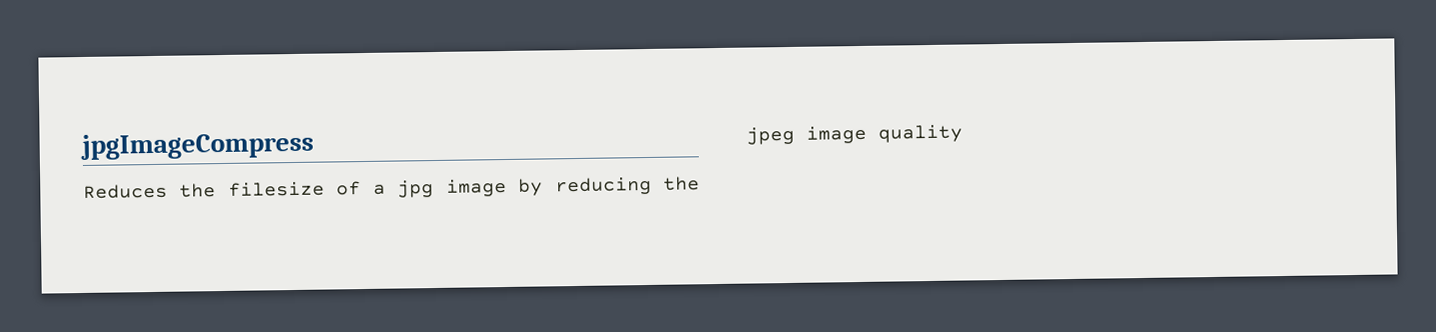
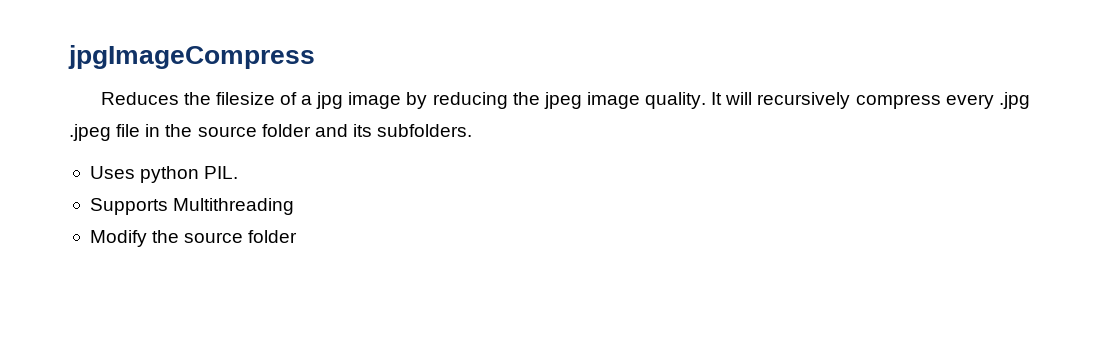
[878,124,963,143] quality -> [645,92,1030,109] [69,124,473,141] [89,166,239,183] [89,198,295,215] [89,230,298,247] quality. It will recursively compress every .jpg .jpeg file in the source folder and its subfolders. // Uses python PIL. // Supports Multithreading // Modify the source folder

